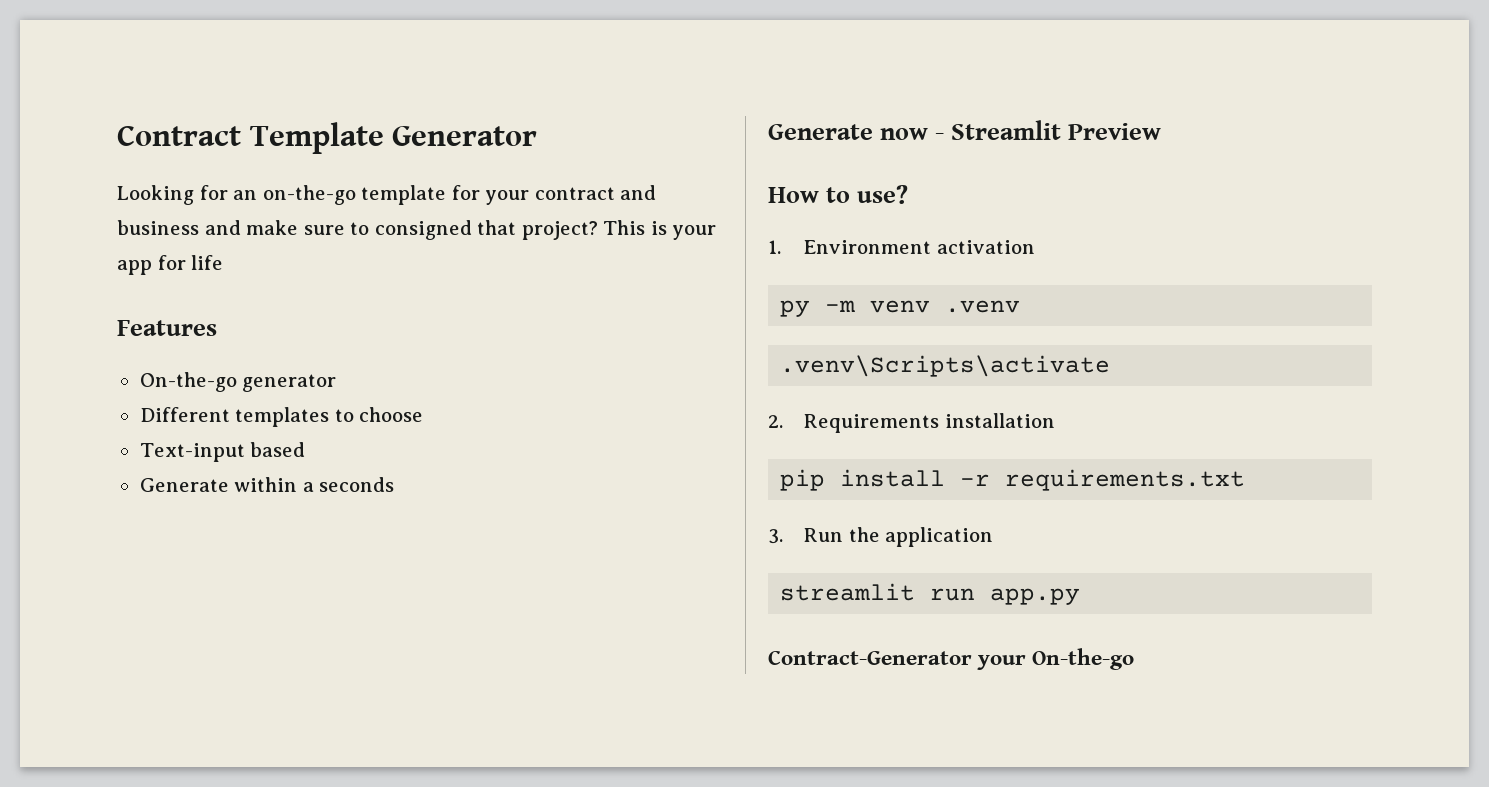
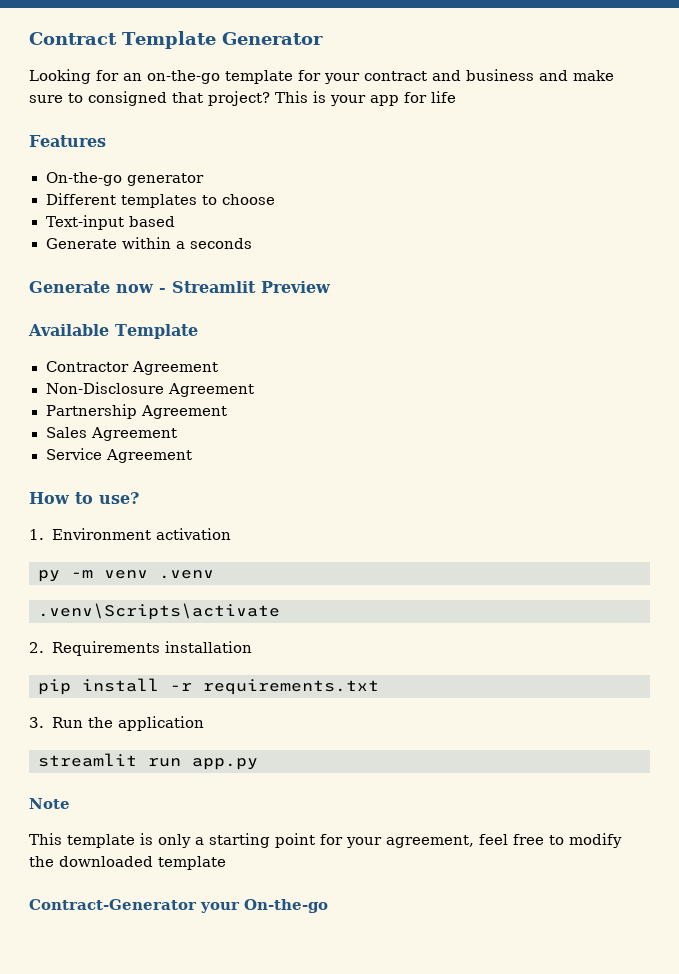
(1161, 131) none -> [28,324,198,339] [45,361,218,375] [45,382,254,397] [45,404,227,419] [45,427,177,441] [45,448,192,463] // Available Template // Contractor Agreement // Non-Disclosure Agreement // Partnership Agreement // Sales Agreement // Service Agreement
(1081, 596) none -> [29,798,70,809] [29,833,622,848] [29,856,226,870] // Note // This template is only a starting point for your agreement, feel free to modify the downloaded template

